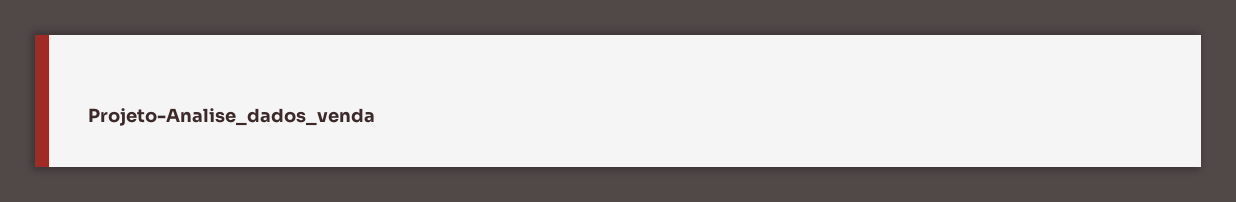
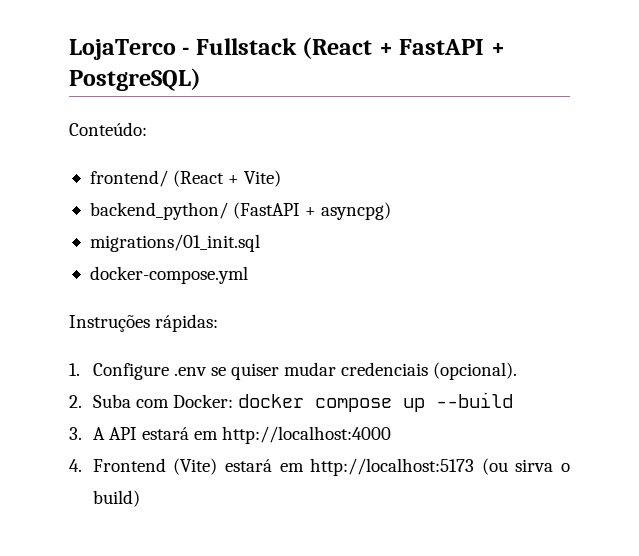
[88,108,375,126] Projeto-Analise_dados_venda -> [69,37,505,60] [69,68,201,91] [69,122,147,136] [89,170,282,187] [89,202,392,220] [89,234,260,252] [89,266,248,284] [69,314,219,332] [69,362,518,380] [69,392,514,412] [69,426,392,444] [69,458,570,476] [92,490,140,507] LojaTerco - Fullstack (React + FastAPI + PostgreSQL) // Conteúdo: // frontend/ (React + Vite) // backend_python/ (FastAPI + asyncpg) // migrations/01_init.sql // docker-compose.yml // Instruções rápidas: // 1. Configure .env se quiser mudar credenciais (opcional). // 2. Suba com Docker: docker compose up --build // 3. A API estará em http://localhost:4000 // 4. Frontend (Vite) estará em http://localhost:5173 (ou sirva o build)

